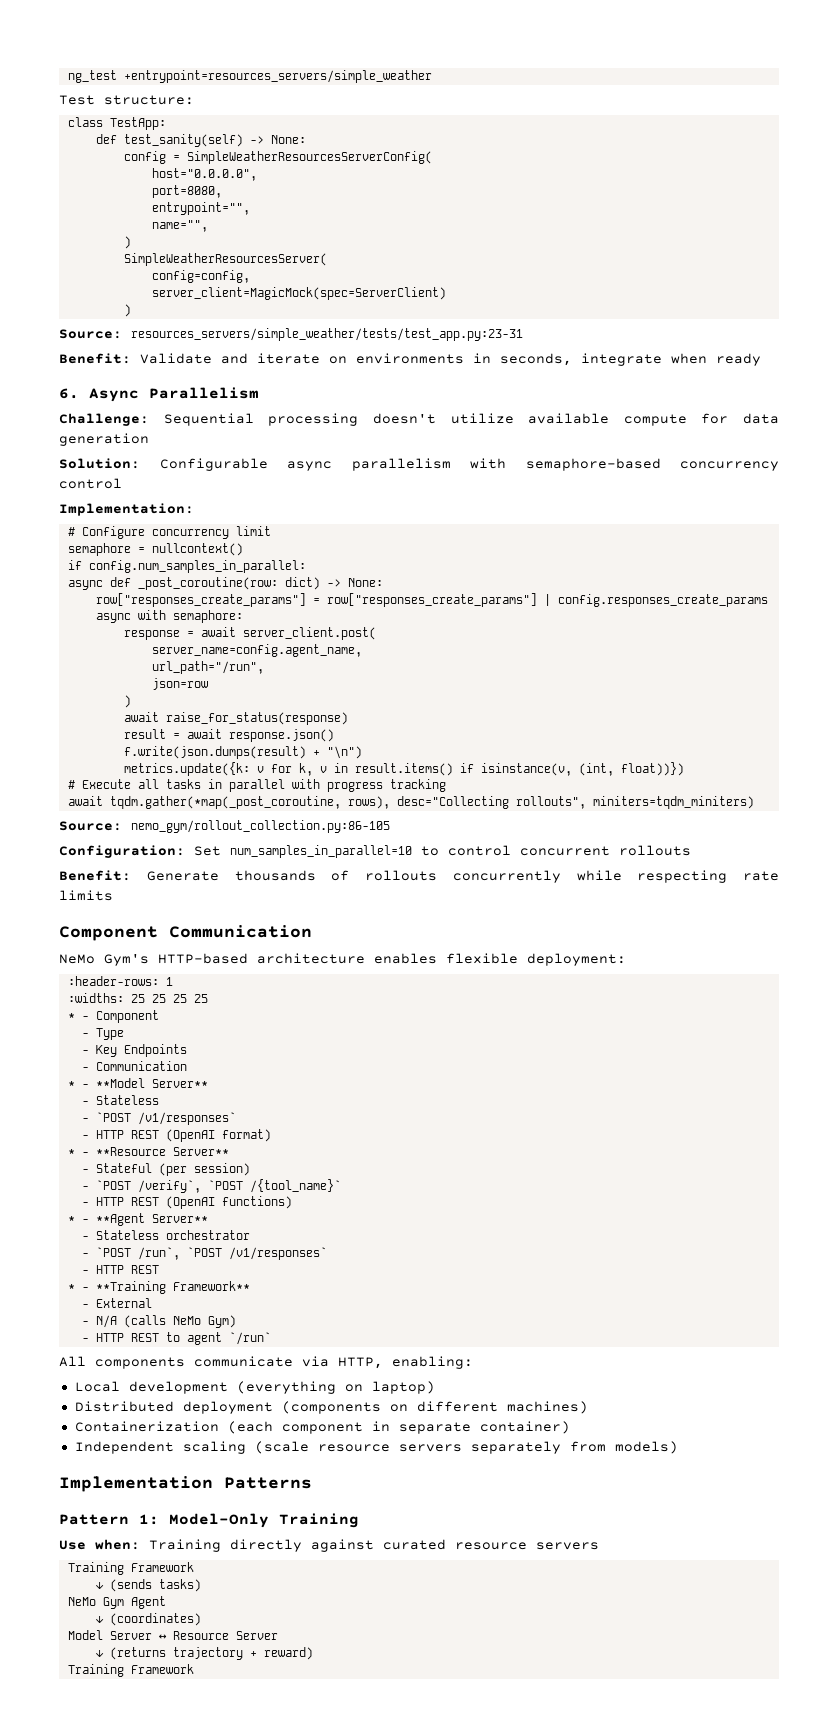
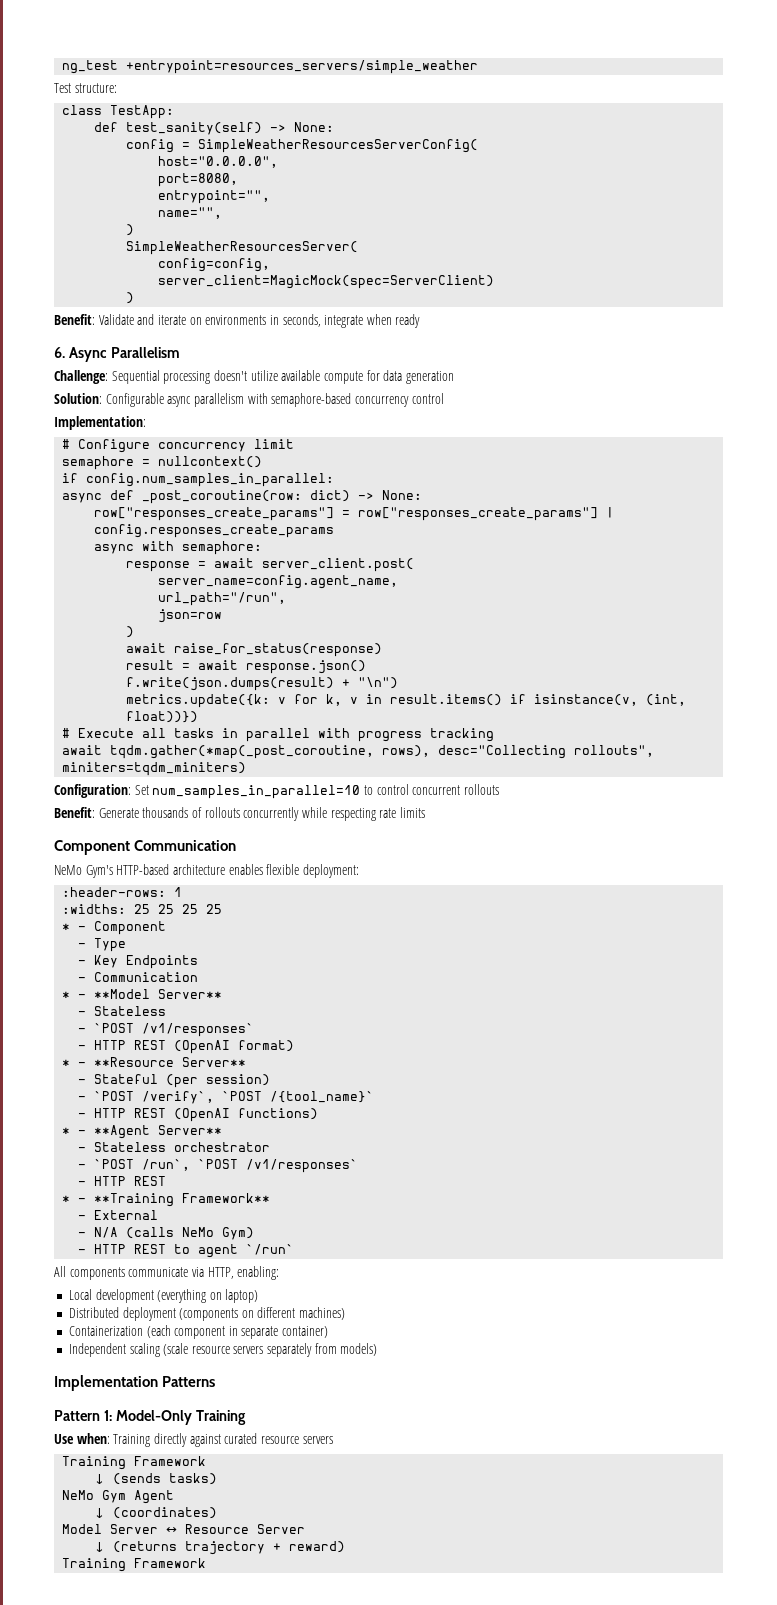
[59,328,523,341] // Source: resources_servers/simple_weather/tests/test_app.py:23-31 -> (135, 298) none
[59,820,390,833] // Source: nemo_gym/rollout_collection.py:86-105 -> (247, 769) none

